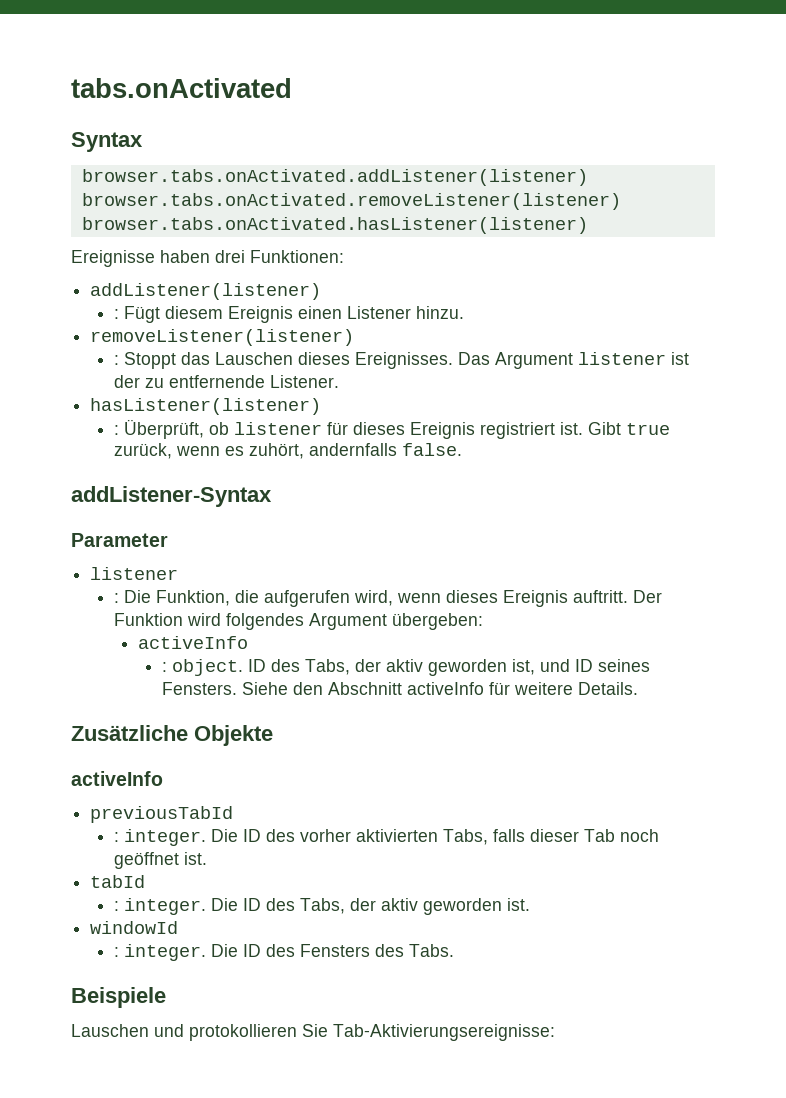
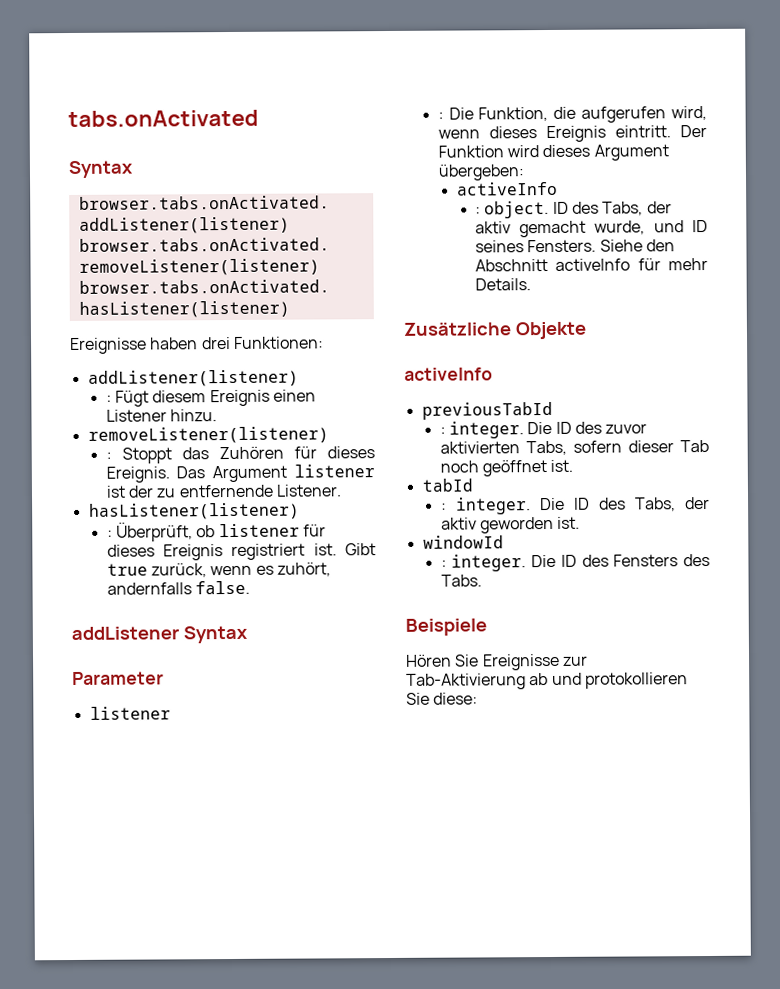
[215,352,454,369] Lauschen dieses Ereignisses. -> [218,446,375,460] [105,466,170,483] Zuhören für dieses Ereignis.
[71,486,272,507] addListener-Syntax -> [71,625,248,644] addListener Syntax
[573,590,629,603] auftritt. -> [614,125,671,138] eintritt.
[226,613,305,630] folgendes -> [542,144,591,158] dieses
[427,659,535,676] geworden ist, -> [519,220,646,238] gemacht wurde,
[513,682,573,695] weitere -> [668,258,708,271] mehr
[300,829,352,842] vorher -> [605,423,648,434] zuvor
[493,829,526,842] falls -> [572,440,622,453] sofern
[71,1024,149,1037] Lauschen -> [406,653,588,671] [406,673,549,690] Hören Sie Ereignisse zur Tab-Aktivierung ab
[333,1024,555,1041] Tab-Aktivierungsereignisse: -> [433,692,479,705] diese:

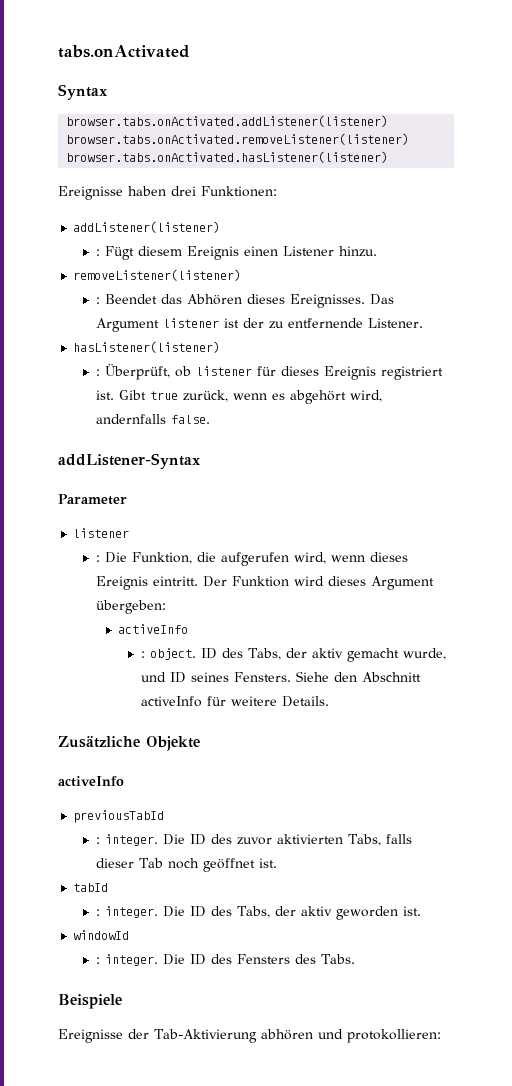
[121,446,375,464] [105,466,170,483] Stoppt das Zuhören für dieses Ereignis. -> [104,294,365,308] Beendet das Abhören dieses Ereignisses.
[276,562,331,577] zuhört, -> [289,390,382,404] abgehört wird,
[71,625,248,644] addListener Syntax -> [58,453,201,469] addListener-Syntax
[668,258,708,271] mehr -> [230,696,277,706] weitere
[572,440,622,453] sofern -> [385,834,412,844] falls
[406,653,588,671] [406,672,688,690] [406,692,479,705] Hören Sie Ereignisse zur Tab-Aktivierung ab und protokollieren Sie diese: -> [58,1029,441,1043] Ereignisse der Tab-Aktivierung abhören und protokollieren:

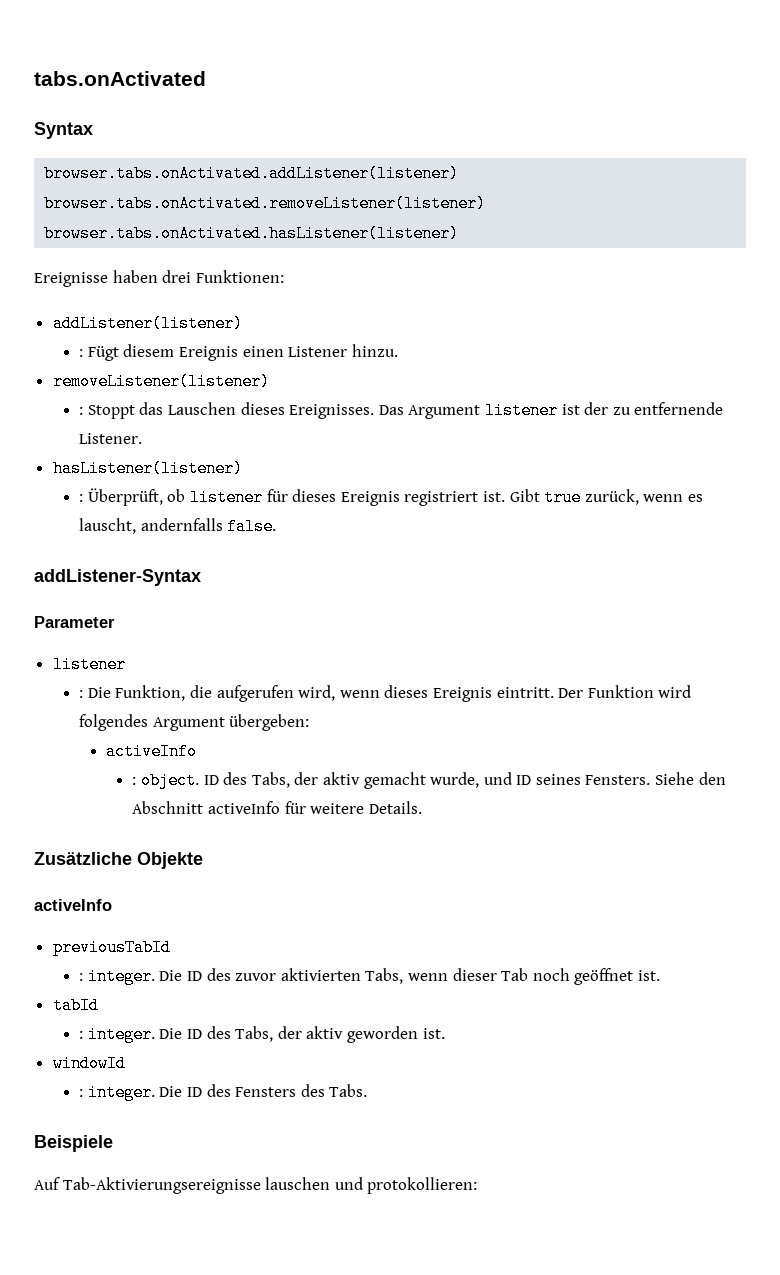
[104,294,242,305] Beendet das Abhören -> [87,402,237,419] Stoppt das Lauschen
[289,390,382,404] abgehört wird, -> [79,518,137,534] lauscht,
[327,576,366,586] dieses -> [79,714,149,731] folgendes
[385,834,412,844] falls -> [407,973,448,981] wenn
[58,1029,313,1043] Ereignisse der Tab-Aktivierung abhören -> [34,1177,331,1194] Auf Tab-Aktivierungsereignisse lauschen

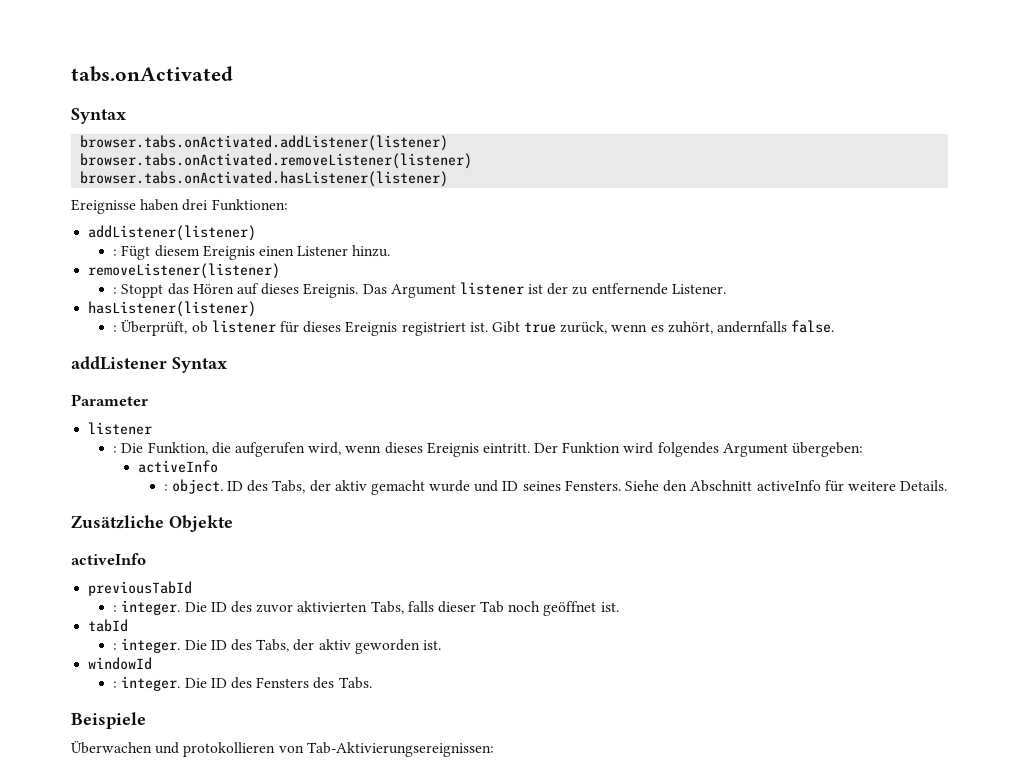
[168,402,375,419] Lauschen dieses Ereignisses. -> [192,283,359,298] Hören auf dieses Ereignis.
[79,518,137,534] lauscht, -> [667,321,713,334] zuhört,
[34,569,201,586] addListener-Syntax -> [71,356,227,373] addListener Syntax
[430,772,480,788] wurde, -> [429,480,471,492] wurde
[407,973,448,981] wenn -> [407,601,434,612] falls
[34,1177,478,1194] Auf Tab-Aktivierungsereignisse lauschen und protokollieren: -> [71,741,494,757] Überwachen und protokollieren von Tab-Aktivierungsereignissen:

